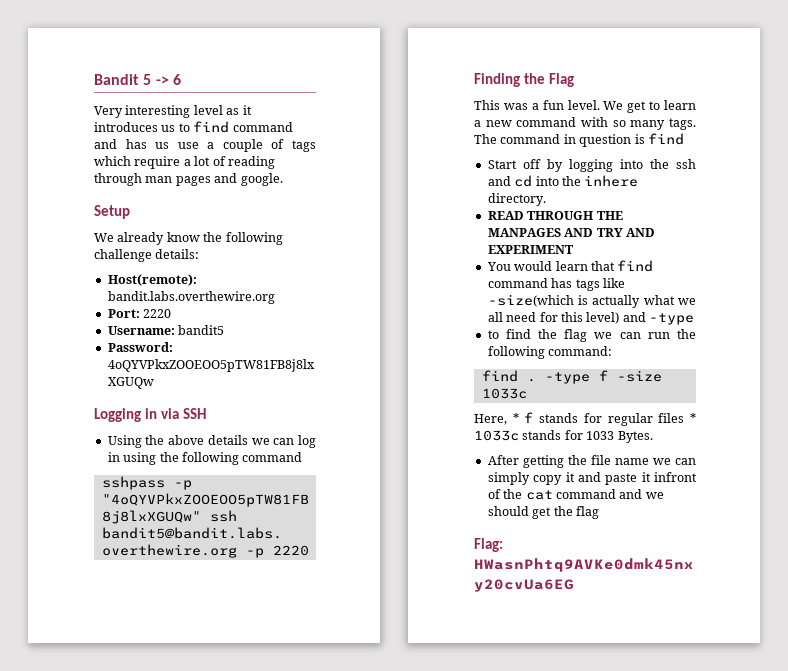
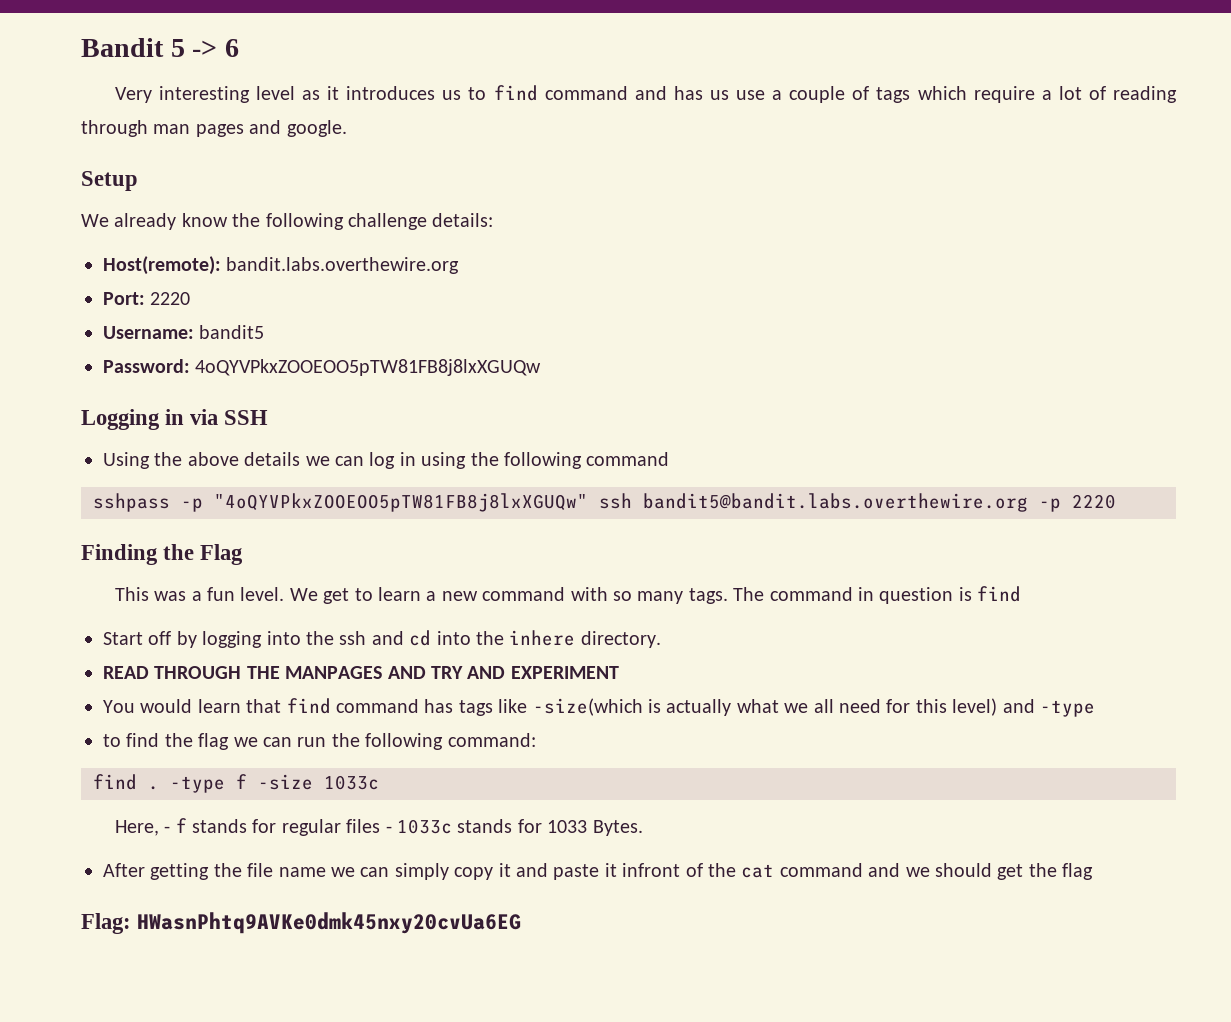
[512,413,519,423] * -> [164,826,171,833] -
[690,413,696,423] * -> [385,826,392,833] -

